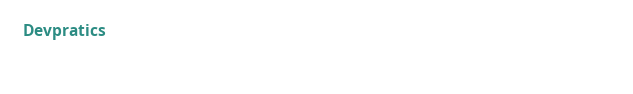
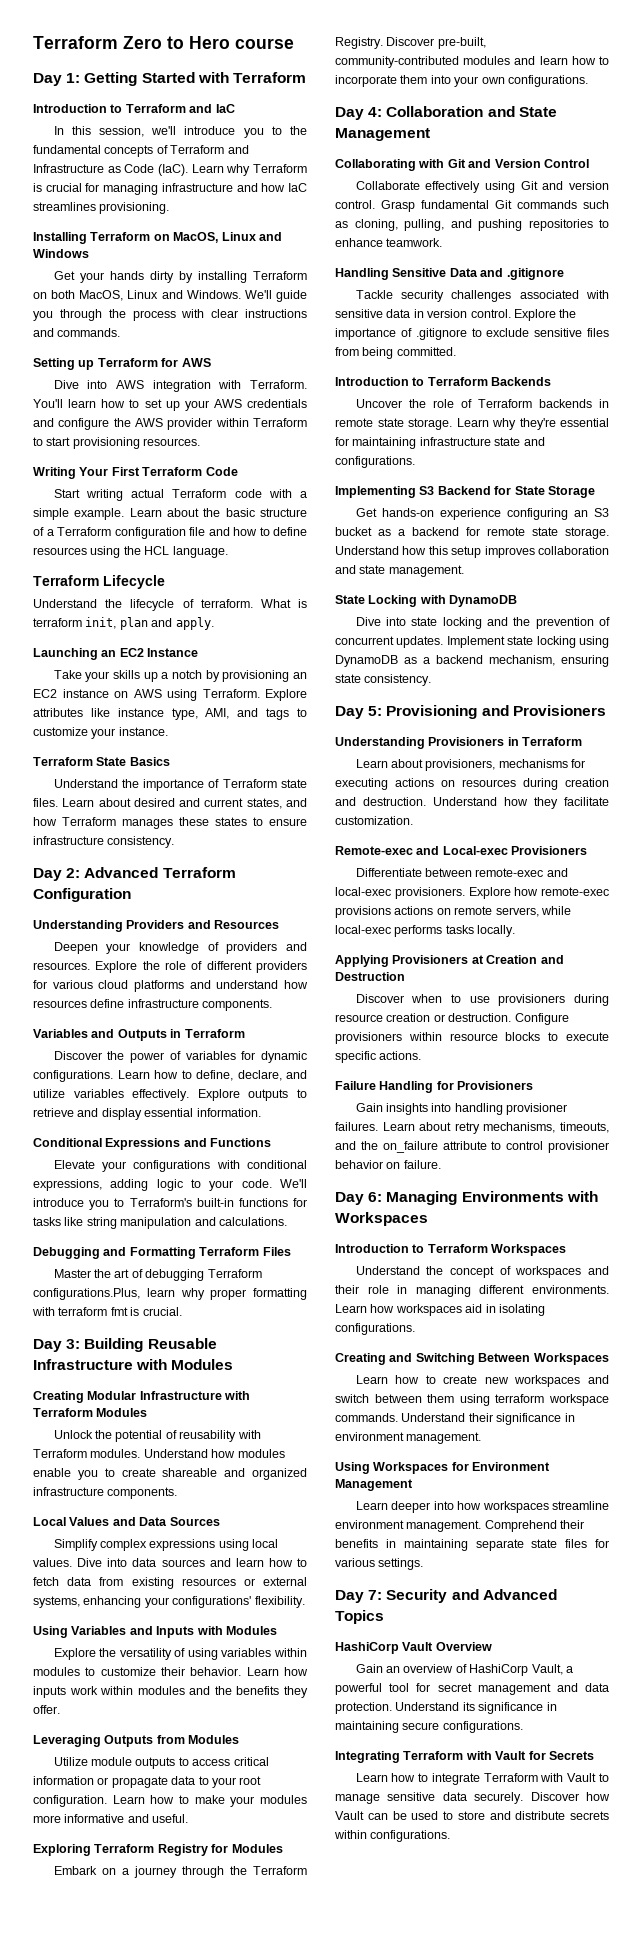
[23,24,106,40] Devpratics -> [33,36,294,49] [33,72,306,86] [33,104,235,113] [53,126,307,138] [33,145,249,157] [33,164,307,176] [33,183,307,195] [33,202,170,214] [33,232,282,244] [33,249,89,258] [53,271,307,283] [33,290,307,302] [33,309,307,321] [33,328,121,337] [33,358,211,370] [53,380,307,392] [33,399,307,411] [33,418,307,430] [33,437,201,449] [33,467,238,479] [53,489,307,501] [33,508,308,520] [33,527,307,539] [33,546,228,558] [33,575,165,589] [33,599,307,611] [33,617,214,630] [33,648,199,660] [53,670,307,682] [33,689,307,701] [33,708,307,720] [33,727,168,739] [33,757,170,766] [53,779,307,791] [33,798,307,809] [33,817,307,829] [33,836,175,848] [33,867,236,881] [33,888,131,902] [33,920,280,932] [53,942,307,954] [33,961,307,973] [33,980,308,992] [33,999,273,1011] [33,1029,245,1041] [53,1051,307,1063] [33,1070,307,1082] [33,1089,307,1101] [33,1108,261,1120] [33,1138,272,1150] [53,1160,307,1172] [33,1179,307,1191] [33,1198,307,1210] [33,1217,287,1229] [33,1247,291,1259] [53,1269,262,1281] [33,1288,307,1300] [32,1307,182,1316] [33,1338,217,1352] [33,1359,234,1370] [33,1391,251,1403] [33,1408,148,1417] [53,1430,261,1442] [33,1449,285,1458] [33,1468,307,1480] [33,1487,178,1499] [33,1517,220,1526] [53,1539,279,1551] [33,1558,307,1567] [33,1577,307,1589] [33,1596,305,1608] [33,1626,277,1638] [53,1648,307,1660] [33,1667,308,1676] [33,1686,309,1698] [33,1705,60,1714] [33,1735,240,1747] [53,1757,269,1769] [33,1776,262,1788] [33,1795,307,1807] [33,1814,189,1823] [33,1844,283,1856] [53,1866,307,1878] [335,37,486,49] [335,56,609,68] [335,75,588,87] [335,106,557,120] [335,128,430,141] [335,159,589,171] [355,181,609,193] [335,200,609,212] [335,219,609,231] [335,238,443,247] [335,268,564,280] [355,290,609,302] [335,309,577,321] [335,328,609,340] [335,347,456,359] [335,377,552,386] [355,399,609,408] [335,418,609,430] [335,437,545,449] [335,456,415,468] [335,486,595,498] [355,508,609,520] [335,527,609,539] [335,546,609,558] [335,565,464,577] [335,595,518,607] [355,617,610,629] [335,636,609,648] [335,655,609,667] [335,674,432,686] [335,705,606,719] [335,737,583,749] [355,759,586,771] [335,778,609,790] [335,797,609,809] [335,816,413,825] [335,846,588,855] [355,868,568,877] [335,887,609,899] [335,906,571,918] [335,925,516,937] [335,955,564,967] [335,972,405,981] [355,994,609,1006] [335,1013,569,1025] [335,1032,609,1044] [335,1051,422,1063] [335,1081,534,1093] [355,1103,568,1115] [335,1122,609,1134] [335,1141,609,1153] [335,1160,441,1169] [335,1191,598,1205] [335,1212,428,1226] [335,1244,567,1256] [355,1266,609,1278] [335,1285,609,1297] [335,1304,545,1316] [335,1323,415,1335] [335,1353,609,1365] [355,1375,609,1387] [335,1394,609,1406] [335,1413,575,1425] [335,1432,482,1444] [335,1462,551,1474] [335,1479,413,1491] [355,1501,609,1513] [335,1520,585,1532] [335,1539,609,1551] [335,1558,424,1570] [335,1589,557,1603] [335,1610,384,1624] [335,1642,492,1654] [355,1664,573,1676] [335,1683,609,1695] [335,1702,557,1714] [335,1721,523,1733] [335,1751,594,1763] [355,1773,609,1785] [335,1792,610,1804] [335,1811,609,1820] [334,1830,451,1842] Terraform Zero to Hero course // Day 1: Getting Started with Terraform // Introduction to Terraform and IaC // In this session, we'll introduce you to the fundamental concepts of Terraform and Infrastructure as Code (IaC). Learn why Terraform is crucial for managing infrastructure and how IaC streamlines provisioning. // Installing Terraform on MacOS, Linux and Windows // Get your hands dirty by installing Terraform on both MacOS, Linux and Windows. We'll guide you through the process with clear instructions and commands. // Setting up Terraform for AWS // Dive into AWS integration with Terraform. You'll learn how to set up your AWS credentials and configure the AWS provider within Terraform to start provisioning resources. // Writing Your First Terraform Code // Start writing actual Terraform code with a simple example. Learn about the basic structure of a Terraform configuration file and how to define resources using the HCL language. // Terraform Lifecycle // Understand the lifecycle of terraform. What is terraform init, plan and apply. // Launching an EC2 Instance // Take your skills up a notch by provisioning an EC2 instance on AWS using Terraform. Explore attributes like instance type, AMI, and tags to customize your instance. // Terraform State Basics // Understand the importance of Terraform state files. Learn about desired and current states, and how Terraform manages these states to ensure infrastructure consistency. // Day 2: Advanced Terraform Configuration // Understanding Providers and Resources // Deepen your knowledge of providers and resources. Explore the role of different providers for various cloud platforms and understand how resources define infrastructure components. // Variables and Outputs in Terraform // Discover the power of variables for dynamic configurations. Learn how to define, declare, and utilize variables effectively. Explore outputs to retrieve and display essential information. // Conditional Expressions and Functions // Elevate your configurations with conditional expressions, adding logic to your code. We'll introduce you to Terraform's built-in functions for tasks like string manipulation and calculations. // Debugging and Formatting Terraform Files // Master the art of debugging Terraform configurations.Plus, learn why proper formatting with terraform fmt is crucial. // Day 3: Building Reusable Infrastructure with Modules // Creating Modular Infrastructure with Terraform Modules // Unlock the potential of reusability with Terraform modules. Understand how modules enable you to create shareable and organized infrastructure components. // Local Values and Data Sources // Simplify complex expressions using local values. Dive into data sources and learn how to fetch data from existing resources or external systems, enhancing your configurations' flexibility. // Using Variables and Inputs with Modules // Explore the versatility of using variables within modules to customize their behavior. Learn how inputs work within modules and the benefits they offer. // Leveraging Outputs from Modules // Utilize module outputs to access critical information or propagate data to your root configuration. Learn how to make your modules more informative and useful. // Exploring Terraform Registry for Modules // Embark on a journey through the Terraform Registry. Discover pre-built, community-contributed modules and learn how to incorporate them into your own configurations. // Day 4: Collaboration and State Management // Collaborating with Git and Version Control // Collaborate effectively using Git and version control. Grasp fundamental Git commands such as cloning, pulling, and pushing repositories to enhance teamwork. // Handling Sensitive Data and .gitignore // Tackle security challenges associated with sensitive data in version control. Explore the importance of .gitignore to exclude sensitive files from being committed. // Introduction to Terraform Backends // Uncover the role of Terraform backends in remote state storage. Learn why they're essential for maintaining infrastructure state and configurations. // Implementing S3 Backend for State Storage // Get hands-on experience configuring an S3 bucket as a backend for remote state storage. Understand how this setup improves collaboration and state management. // State Locking with DynamoDB // Dive into state locking and the prevention of concurrent updates. Implement state locking using DynamoDB as a backend mechanism, ensuring state consistency. // Day 5: Provisioning and Provisioners // Understanding Provisioners in Terraform // Learn about provisioners, mechanisms for executing actions on resources during creation and destruction. Understand how they facilitate customization. // Remote-exec and Local-exec Provisioners // Differentiate between remote-exec and local-exec provisioners. Explore how remote-exec provisions actions on remote servers, while local-exec performs tasks locally. // Applying Provisioners at Creation and Destruction // Discover when to use provisioners during resource creation or destruction. Configure provisioners within resource blocks to execute specific actions. // Failure Handling for Provisioners // Gain insights into handling provisioner failures. Learn about retry mechanisms, timeouts, and the on_failure attribute to control provisioner behavior on failure. // Day 6: Managing Environments with Workspaces // Introduction to Terraform Workspaces // Understand the concept of workspaces and their role in managing different environments. Learn how workspaces aid in isolating configurations. // Creating and Switching Between Workspaces // Learn how to create new workspaces and switch between them using terraform workspace commands. Understand their significance in environment management. // Using Workspaces for Environment Management // Learn deeper into how workspaces streamline environment management. Comprehend their benefits in maintaining separate state files for various settings. // Day 7: Security and Advanced Topics // HashiCorp Vault Overview // Gain an overview of HashiCorp Vault, a powerful tool for secret management and data protection. Understand its significance in maintaining secure configurations. // Integrating Terraform with Vault for Secrets // Learn how to integrate Terraform with Vault to manage sensitive data securely. Discover how Vault can be used to store and distribute secrets within configurations.

